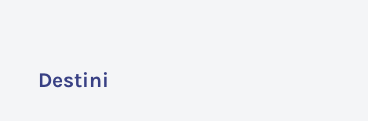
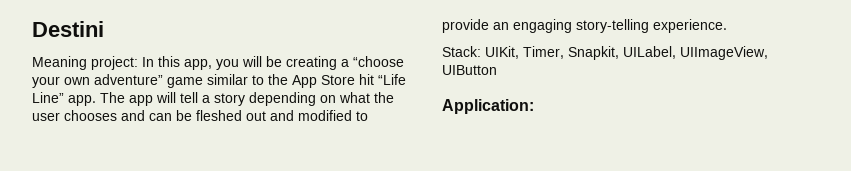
(109, 80) none -> [32,56,404,70] [32,74,406,88] [32,92,394,106] [32,110,368,121] [442,19,727,33] [442,46,768,60] [442,65,497,75] [442,99,534,114] // Meaning project: In this app, you will be creating a “choose your own adventure” game similar to the App Store hit “Life Line” app. The app will tell a story depending on what the user chooses and can be fleshed out and modified to provide an engaging story-telling experience. // Stack: UIKit, Timer, Snapkit, UILabel, UIImageView, UIButton // Application:

